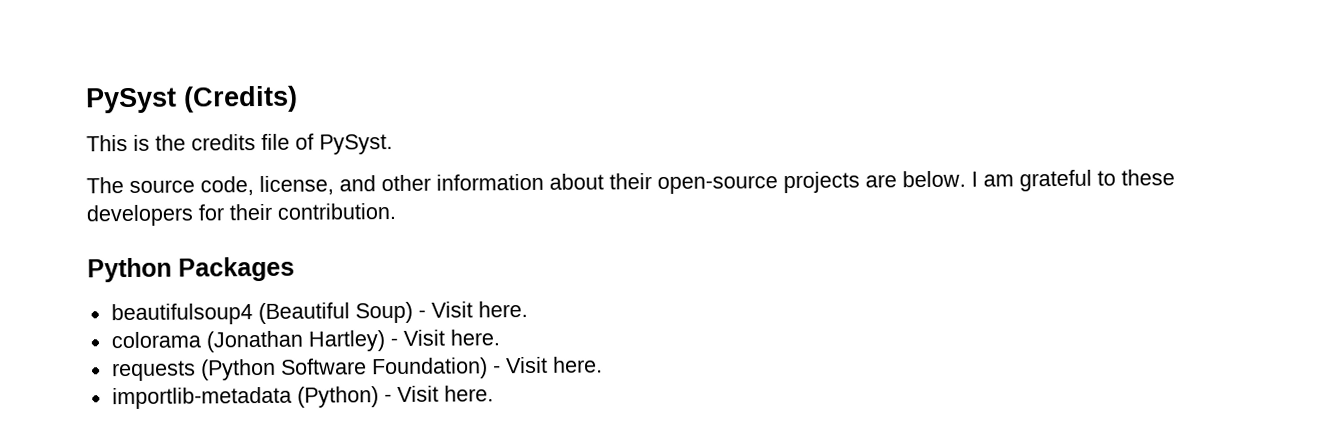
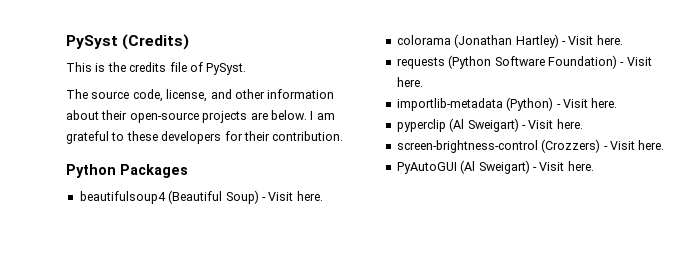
(494, 393) none -> [396,118,583,132] [396,139,665,153] [396,160,594,174] // pyperclip (Al Sweigart) - Visit here. // screen-brightness-control (Crozzers) - Visit here. // PyAutoGUI (Al Sweigart) - Visit here.

